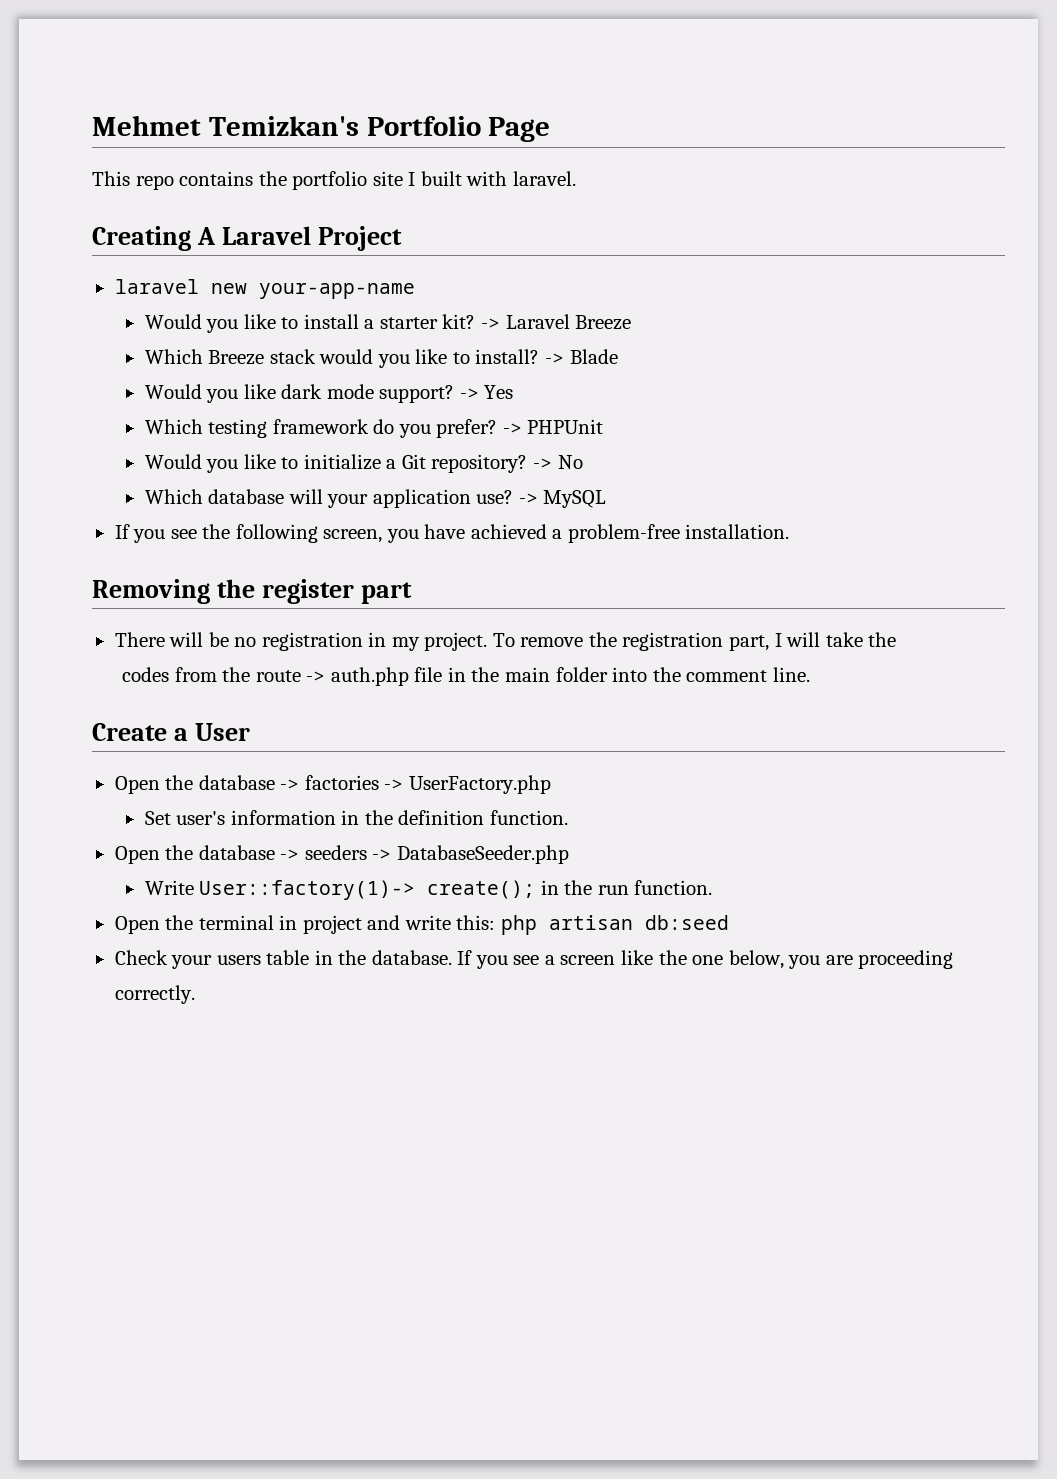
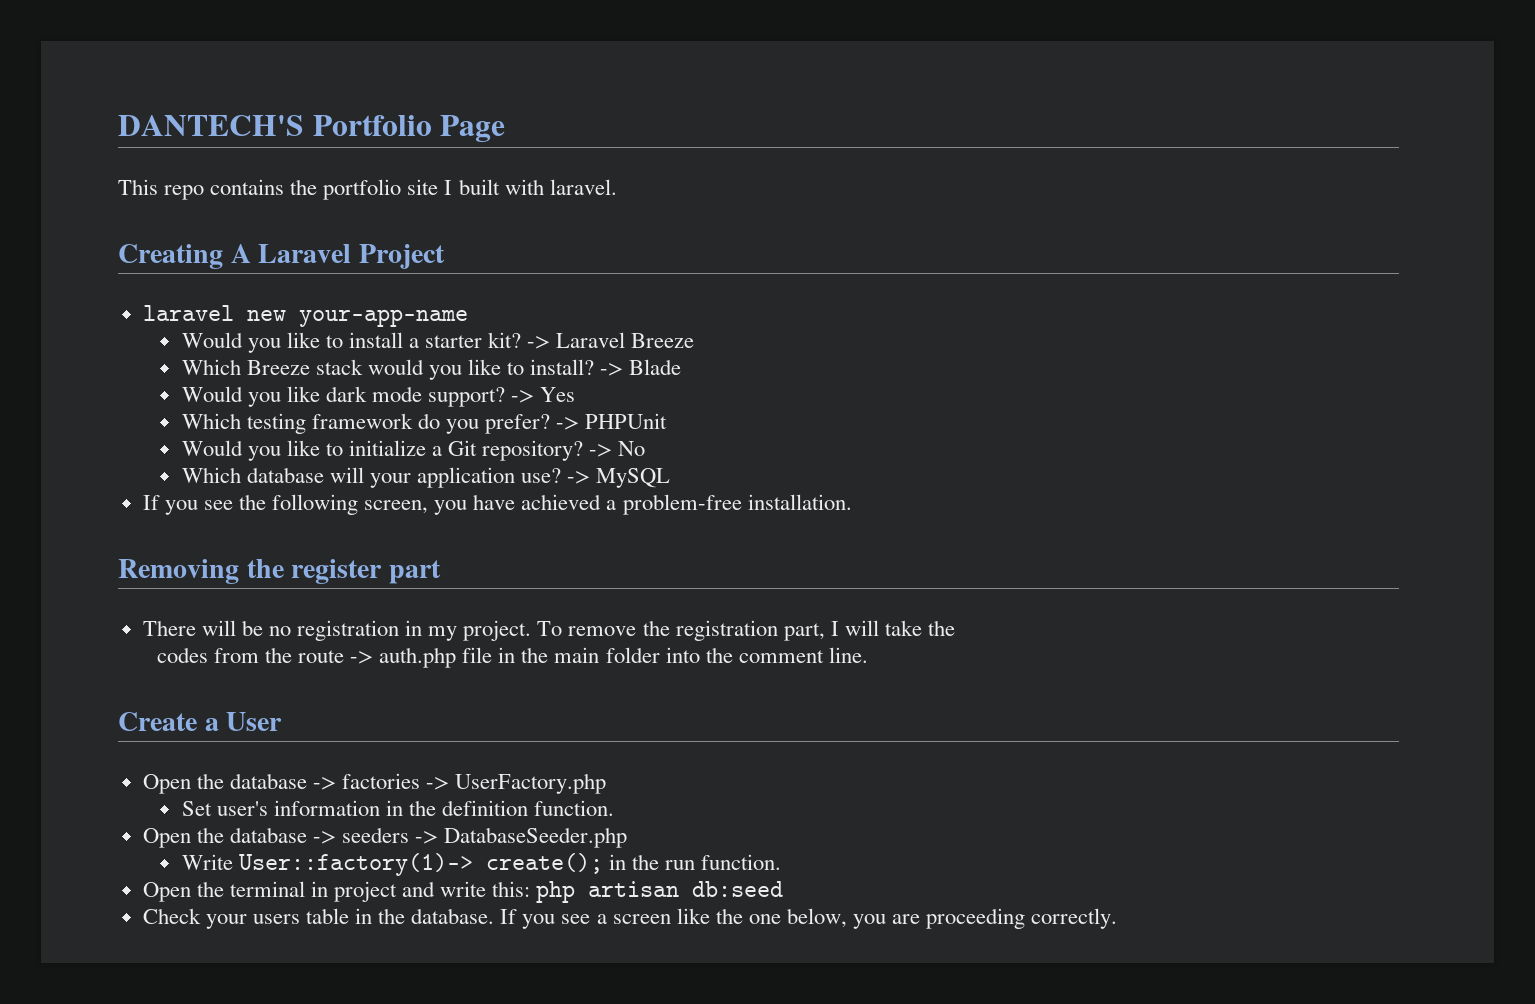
[92,115,359,136] Mehmet Temizkan's -> [118,115,304,136] DANTECH'S

